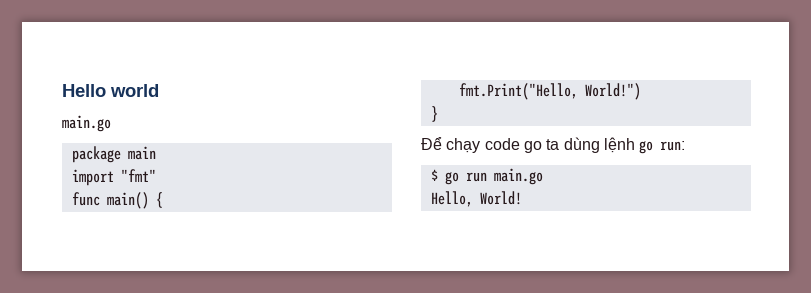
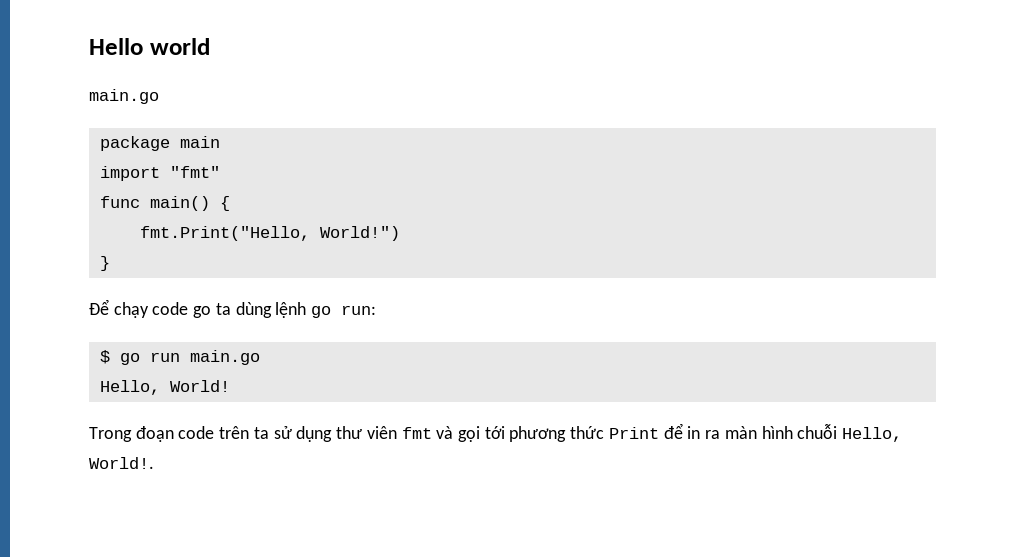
(522, 198) none -> [89,423,902,442] [89,457,154,469] // Trong đoạn code trên ta sử dụng thư viên fmt và gọi tới phương thức Print để in ra màn hình chuỗi Hello, World!.

